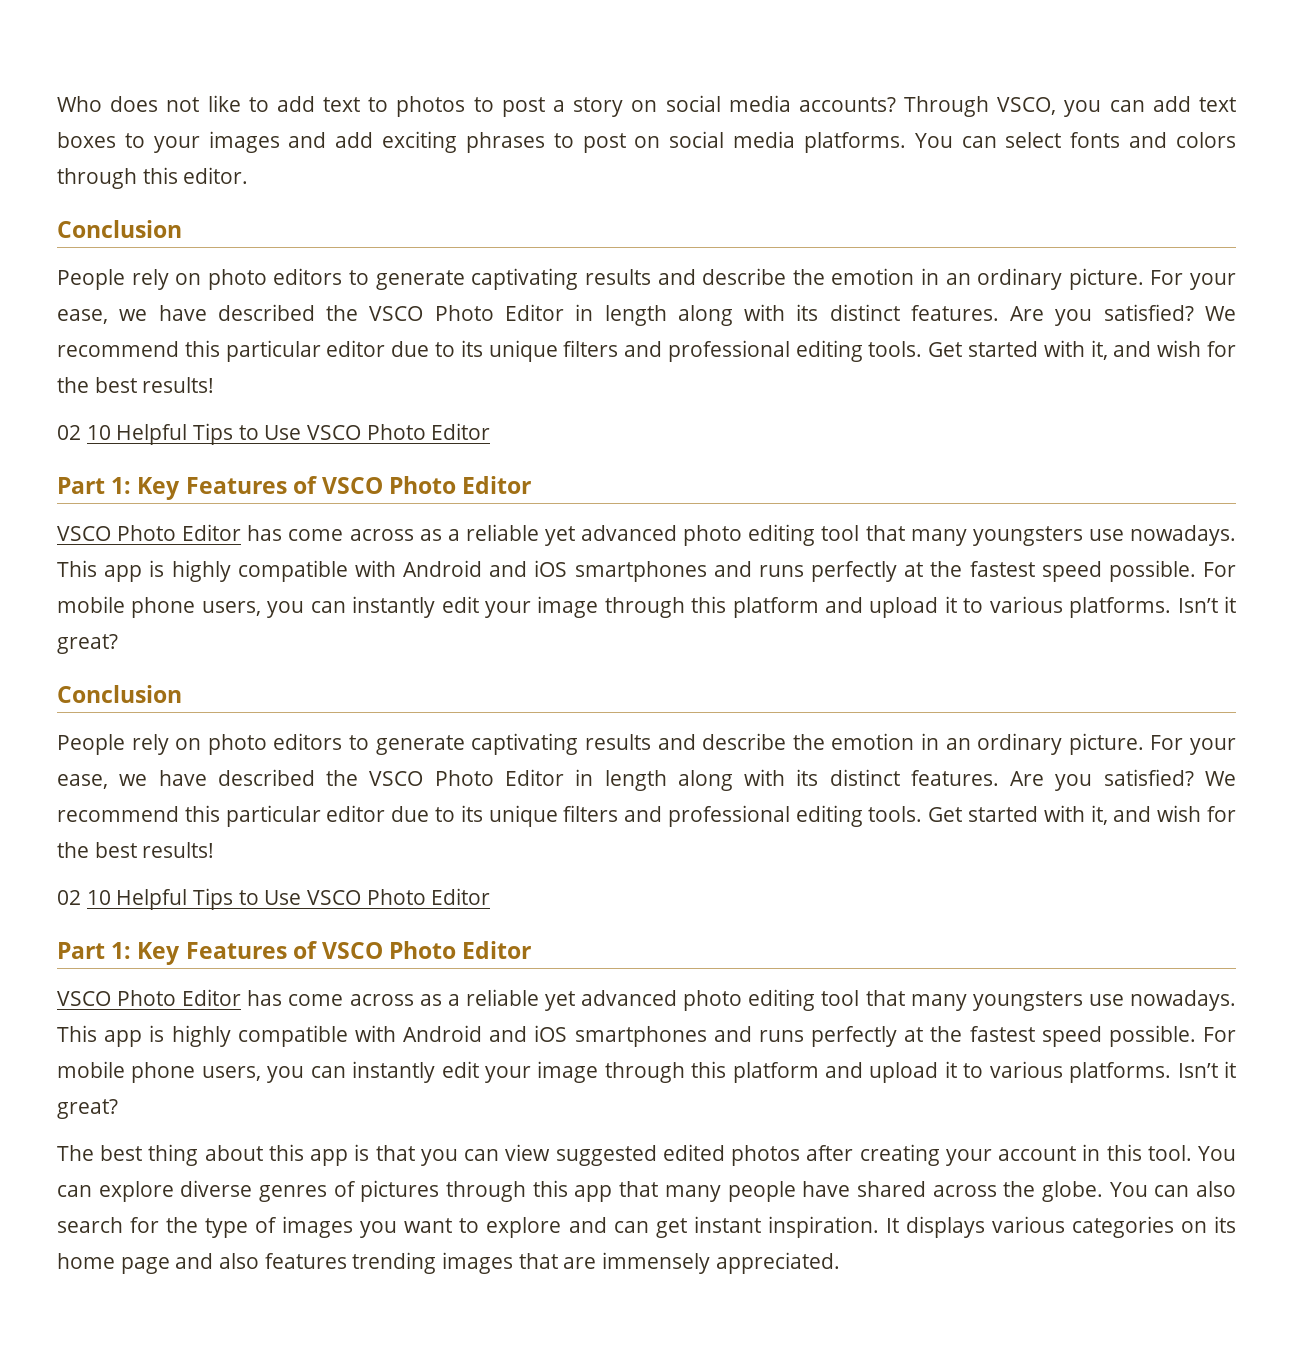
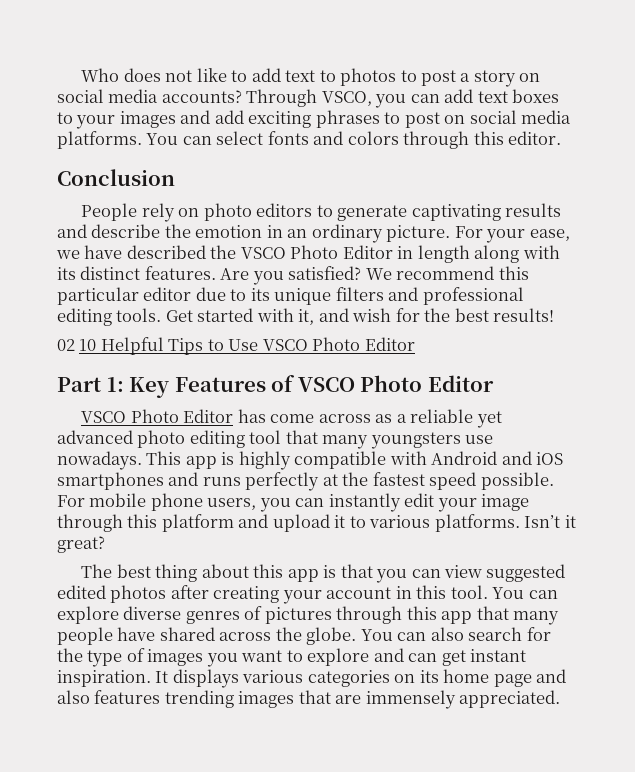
[57,685,182,703] [57,733,1236,755] [57,769,1237,791] [57,805,1237,827] [57,842,215,858] [57,888,491,910] [57,941,532,965] [57,989,1236,1011] [57,1025,1236,1047] [57,1061,1237,1083] [57,1099,118,1119] // Conclusion // People rely on photo editors to generate captivating results and describe the emotion in an ordinary picture. For your ease, we have described the VSCO Photo Editor in length along with its distinct features. Are you satisfied? We recommend this particular editor due to its unique filters and professional editing tools. Get started with it, and wish for the best results! // 02 10 Helpful Tips to Use VSCO Photo Editor // Part 1: Key Features of VSCO Photo Editor // VSCO Photo Editor has come across as a reliable yet advanced photo editing tool that many youngsters use nowadays. This app is highly compatible with Android and iOS smartphones and runs perfectly at the fastest speed possible. For mobile phone users, you can instantly edit your image through this platform and upload it to various platforms. Isn’t it great? -> (105, 544) none

